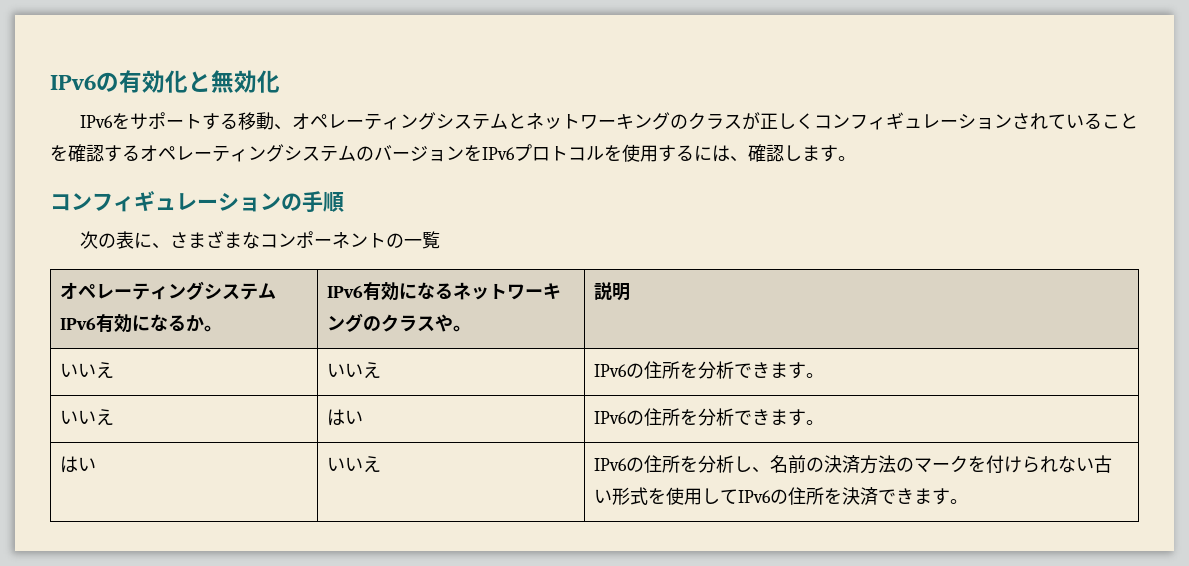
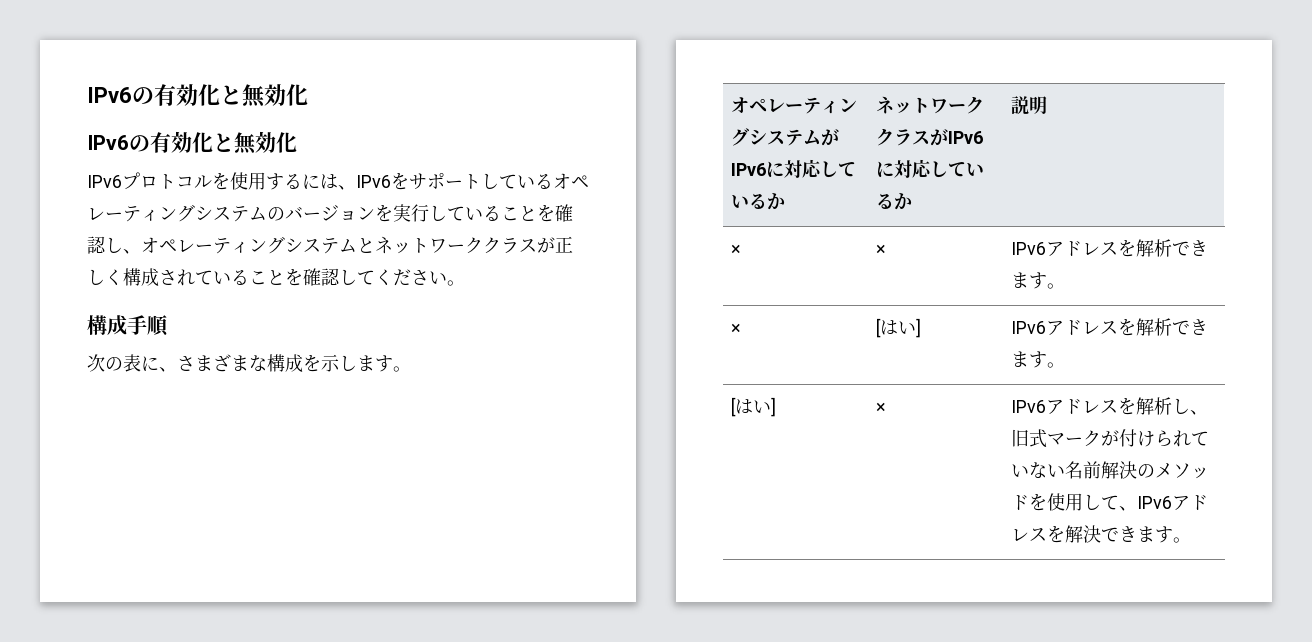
[50,70,280,93] [80,112,1139,130] [50,144,122,162] IPv6の有効化と無効化 // IPv6をサポートする移動、オペレーティングシステムとネットワーキングのクラスが正しくコンフィギュレーションされていることを確認す -> [87,84,308,108] [87,131,297,155] [87,172,535,190] IPv6の有効化と無効化 // IPv6の有効化と無効化 // IPv6プロトコルを使用するには、IPv6をサポートしてい
[482,144,856,162] [50,191,302,212] IPv6プロトコルを使用するには、確認します。 // コンフィギュレーションの -> [393,204,573,222] [87,236,573,254] [87,268,465,286] [87,315,127,335] 実行していることを確認し、オペレーティングシステムとネットワーククラスが正しく構成されていることを確認してください。 // 構成
[260,231,441,249] [59,281,276,300] [59,314,222,333] [326,282,561,301] [326,313,471,332] [593,282,630,301] [59,362,114,379] [326,362,381,379] [593,361,824,379] [59,409,114,426] [326,409,363,426] [593,408,824,426] [59,456,96,473] [326,456,381,473] [593,455,1112,474] [593,487,878,505] コンポーネントの一覧 // オペレーティングシステムIPv6有効になるか。 | IPv6有効になるネットワーキングのクラスや。 | 説明 // いいえ | いいえ | IPv6の住所を分析できます。 // いいえ | はい | IPv6の住所を分析できます。 // はい | いいえ | IPv6の住所を分析し、名前の決済方法のマークを付けられない古い形式を使用してIPv6の住所を決済 -> [267,354,411,372] [731,97,858,114] [731,128,840,146] [731,159,857,178] [731,193,786,210] [876,96,985,114] [876,128,984,146] [876,159,985,178] [876,193,913,210] [1011,96,1048,115] [731,244,742,255] [876,244,887,255] [1011,239,1209,257] [1011,272,1066,289] [731,323,742,334] [876,318,922,338] [1011,318,1209,336] [1011,351,1066,368] [731,397,777,417] [876,402,887,413] [1011,397,1209,415] [1011,429,1210,448] [1011,461,1210,479] [1011,493,1209,511] [1011,525,1102,543] 構成を示します。 // オペレーティングシステムがIPv6に対応しているか | ネットワーククラスがIPv6に対応しているか | 説明 // × | × | IPv6アドレスを解析できます。 // × | [はい] | IPv6アドレスを解析できます。 // [はい] | × | IPv6アドレスを解析し、旧式マークが付けられていない名前解決のメソッドを使用して、IPv6アドレスを解決

